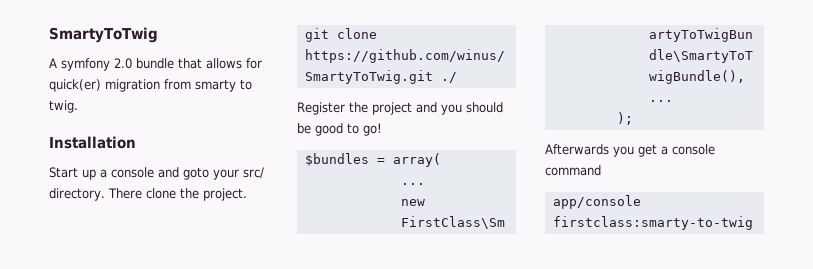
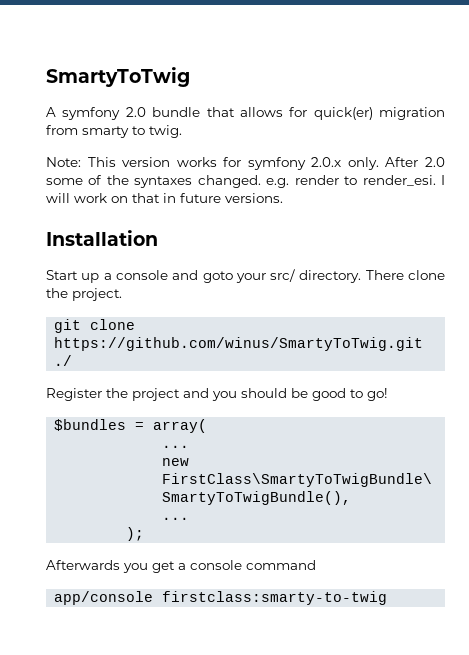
(78, 106) none -> [46,157,445,170] [46,175,446,188] [46,193,283,203] // Note: This version works for symfony 2.0.x only. After 2.0 some of the syntaxes changed. e.g. render to render_esi. I will work on that in future versions.

